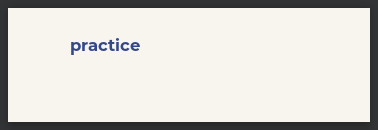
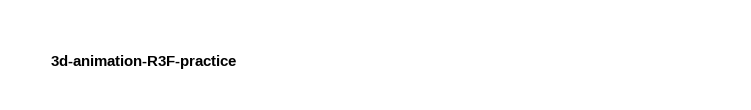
[70,38,140,55] practice -> [51,55,236,69] 3d-animation-R3F-practice

